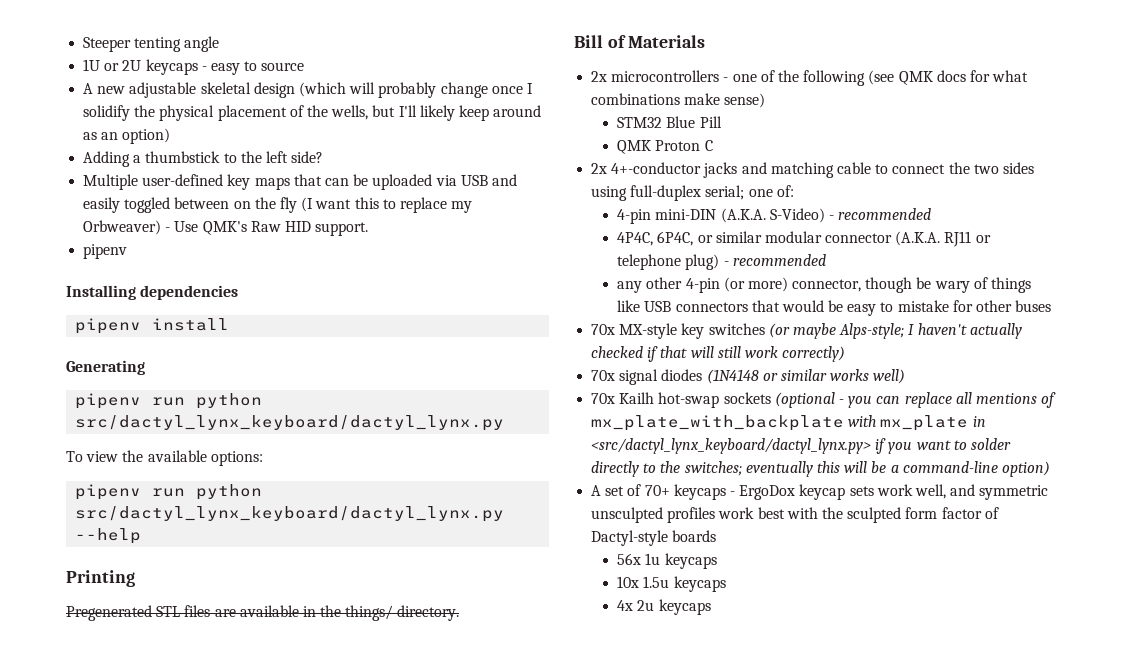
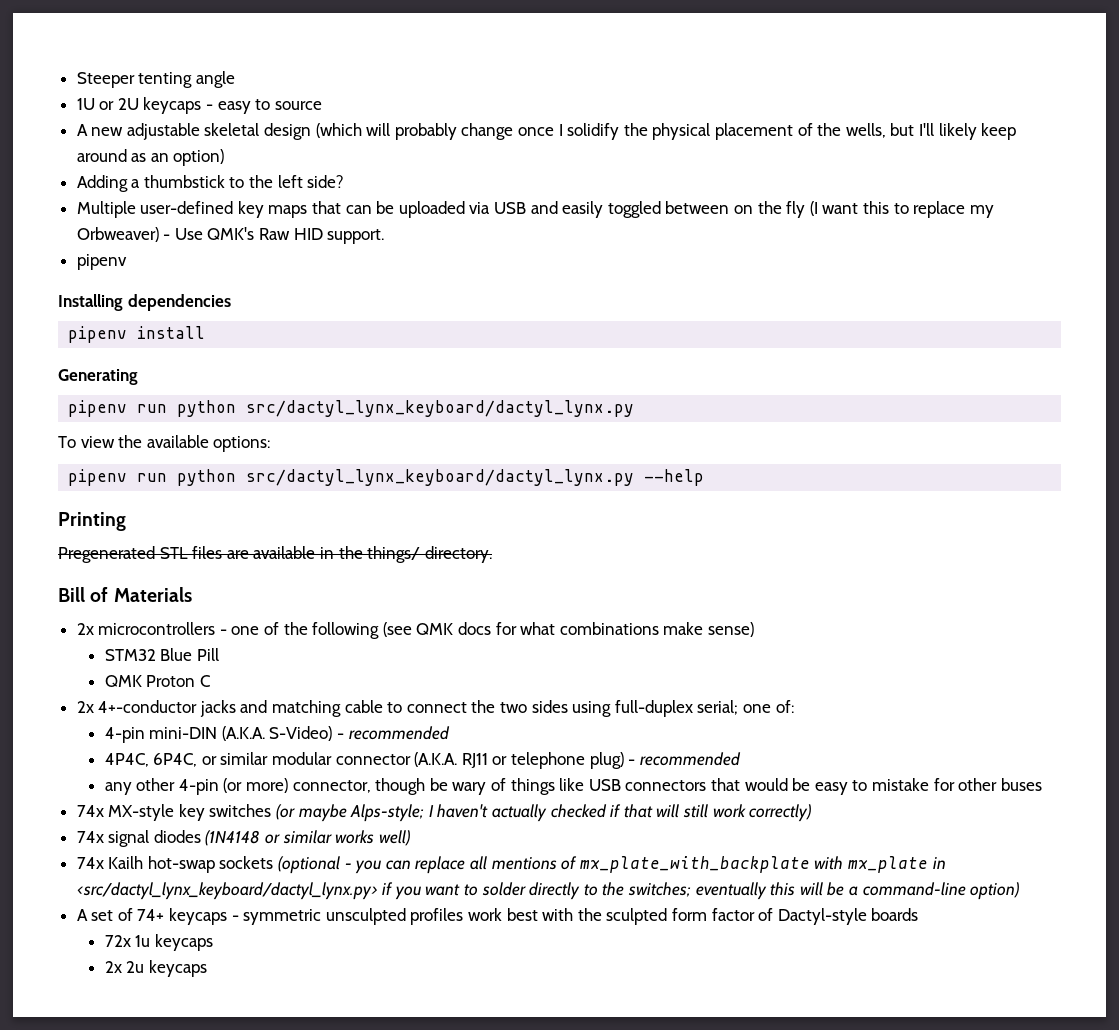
[591,324,616,335] 70x -> [76,805,104,817] 74x
[591,370,616,381] 70x -> [76,831,104,843] 74x
[591,393,616,404] 70x -> [76,857,104,869] 74x
[644,484,976,500] 70+ keycaps - ErgoDox keycap sets work well, and -> [137,908,239,925] 74+ keycaps -
[617,553,642,565] 56x -> [104,935,131,947] 72x
[617,576,726,592] [617,600,634,611] 10x 1.5u keycaps // 4x -> [104,961,122,973] 2x

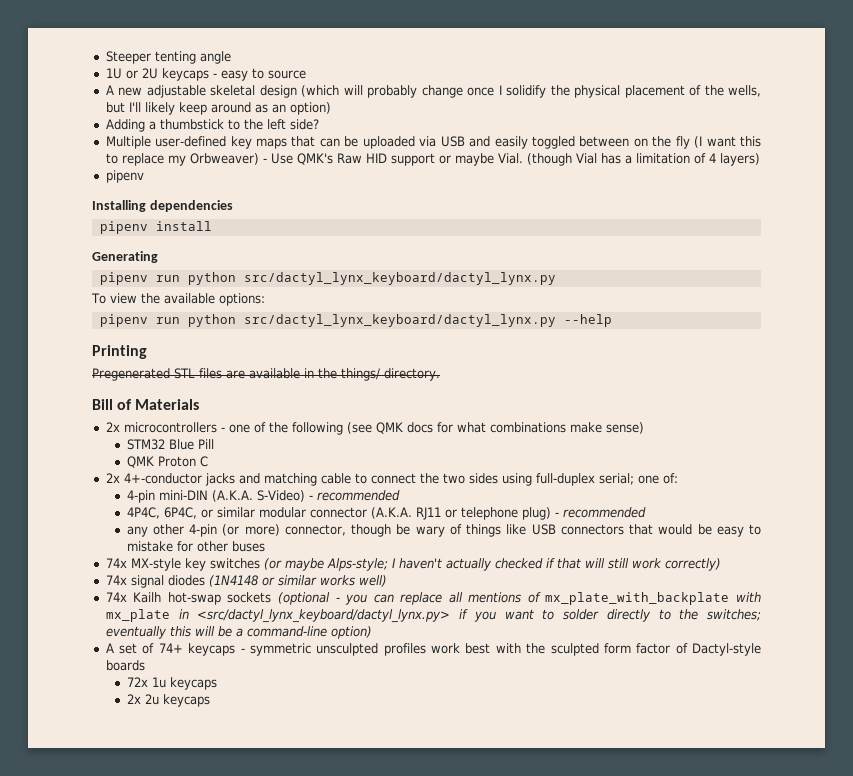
[327,229,385,244] support. -> [390,153,760,166] support or maybe Vial. (though Vial has a limitation of 4 layers)

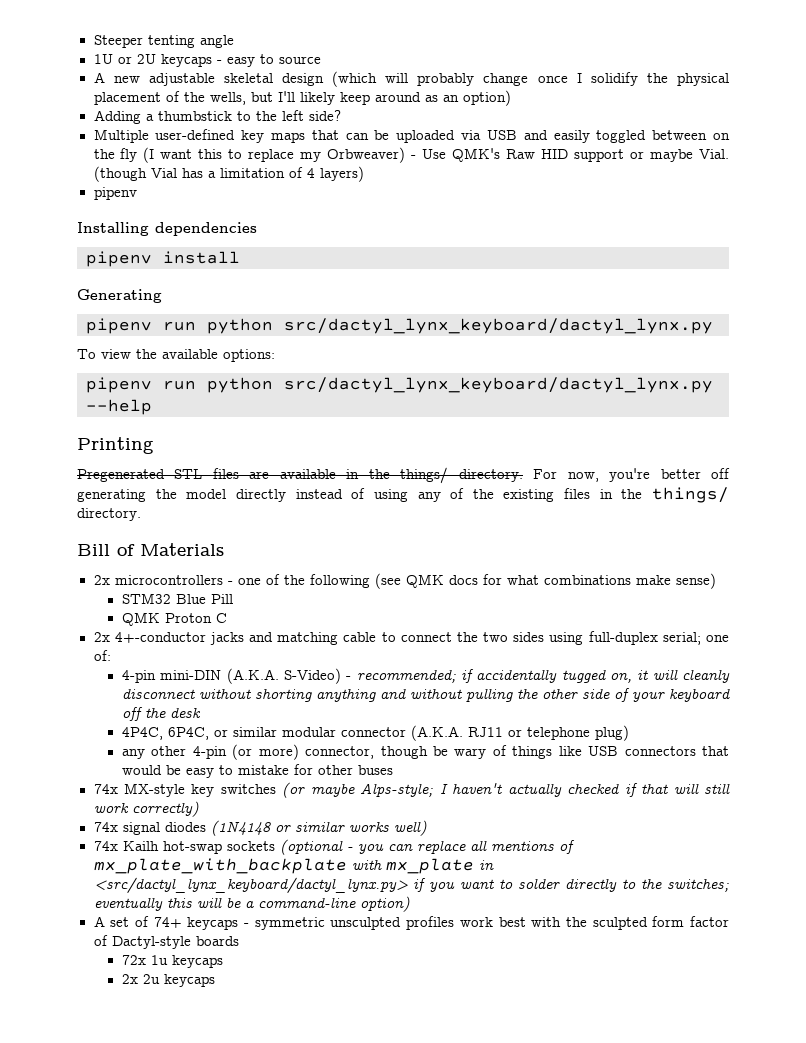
(440, 374) none -> [533,468,730,482] [77,487,729,503] [77,508,141,521] For now, you're better off generating the model directly instead of using any of the existing files in the things/ directory.
[316,490,400,501] recommended -> [356,669,730,683] [121,688,730,702] [121,707,201,721] recommended; if accidentally tugged on, it will cleanly disconnect without shorting anything and without pulling the other side of your keyboard off the desk
[554,507,646,518] - recommended -> (629, 733) none

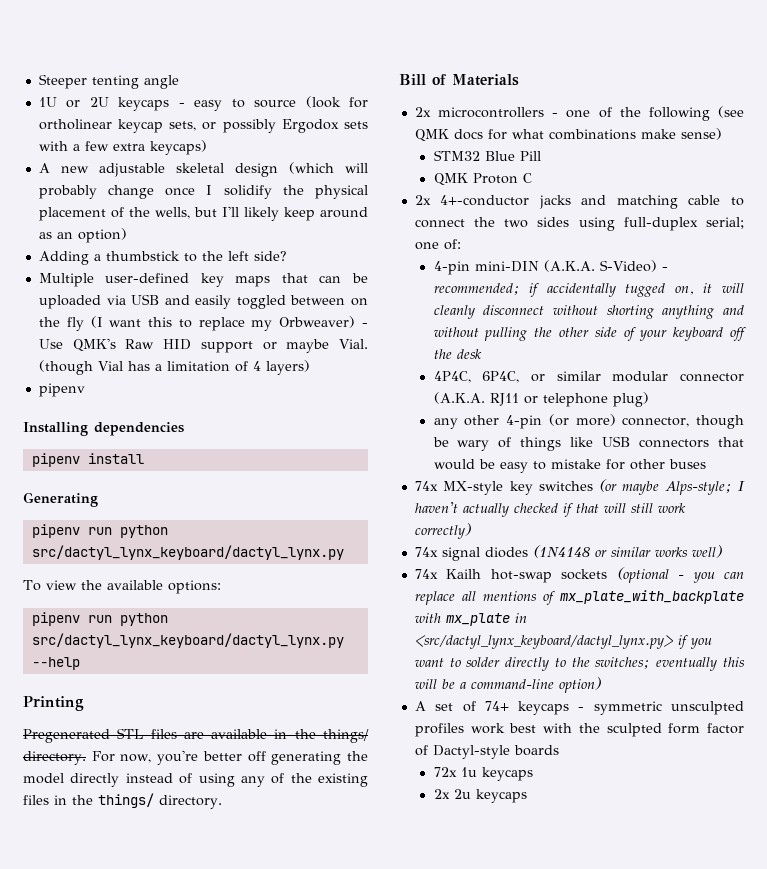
(321, 60) none -> [305,96,368,108] [38,119,369,133] [38,140,207,155] (look for ortholinear keycap sets, or possibly Ergodox sets with a few extra keycaps)

